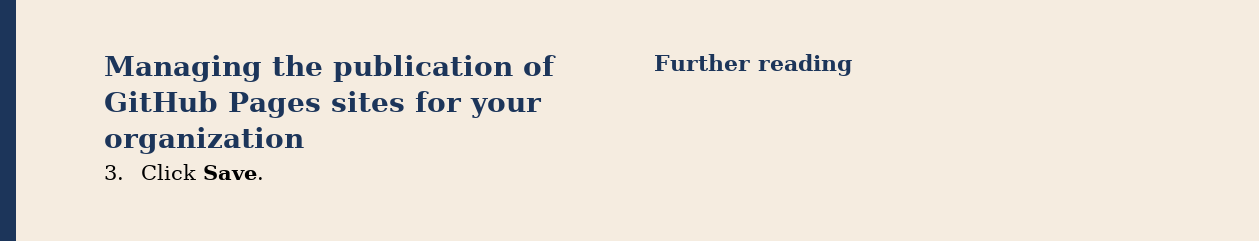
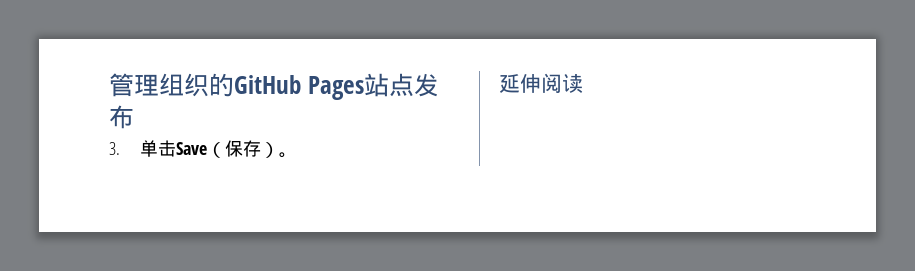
[104,55,556,82] [104,91,542,118] [104,127,304,154] [104,164,265,180] [654,54,852,76] Managing the publication of GitHub Pages sites for your organization // 3. Click Save. // Further reading -> [109,73,439,100] [109,105,134,129] [109,140,298,158] [499,73,583,93] 管理组织的GitHub Pages站点发布 // 3.单击Save（保存）。 // 延伸阅读

